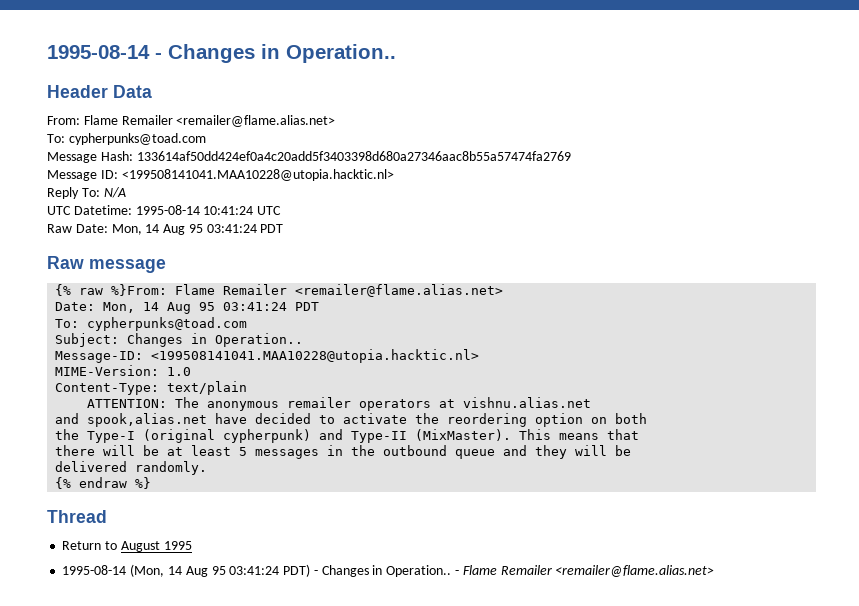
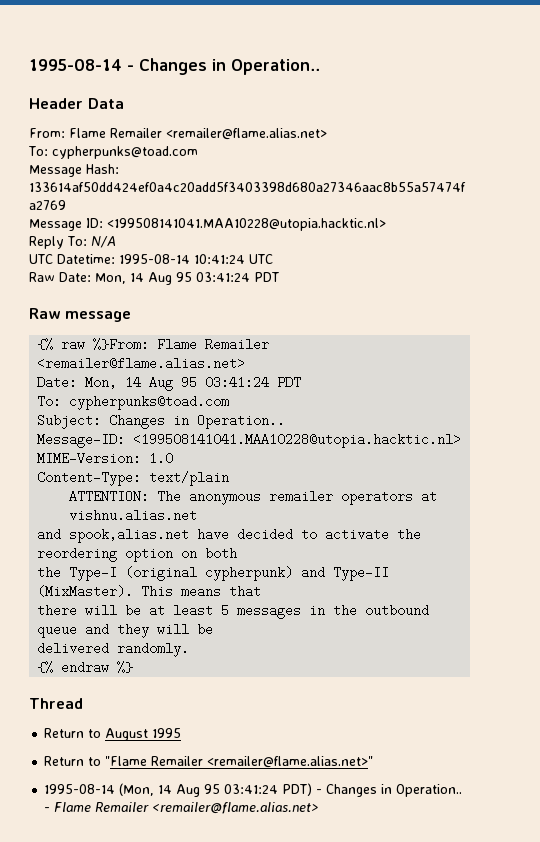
(192, 545) none -> [44,756,374,768] // Return to "Flame Remailer <remailer@flame.alias.net>"

